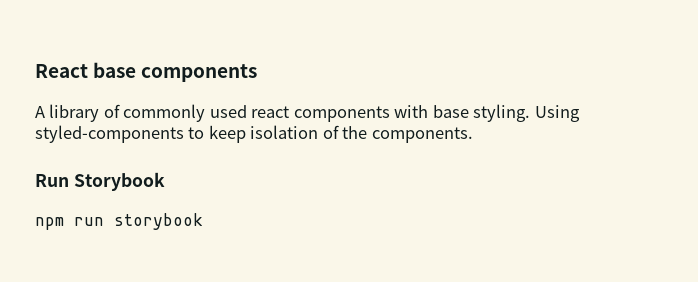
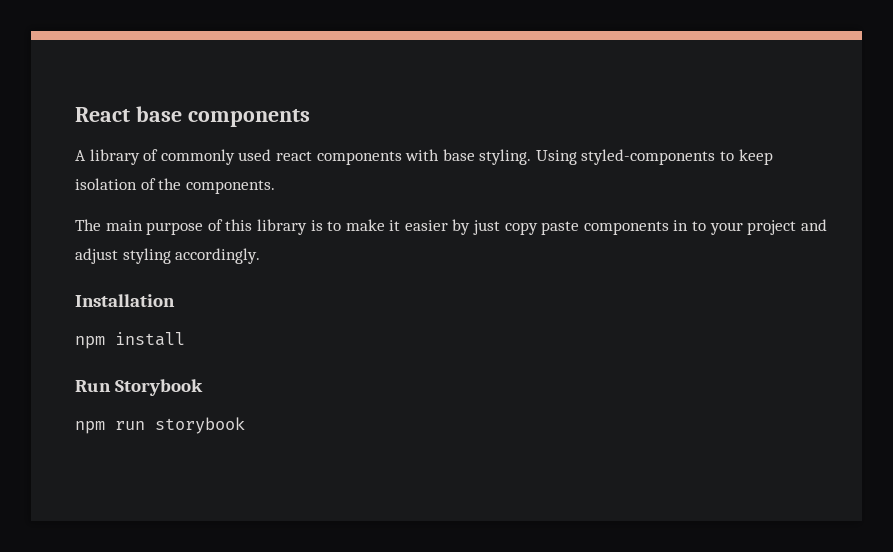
(473, 135) none -> [75,219,827,235] [75,248,261,264] [75,294,175,307] [75,332,185,349] // The main purpose of this library is to make it easier by just copy paste components in to your project and adjust styling accordingly. // Installation // npm install

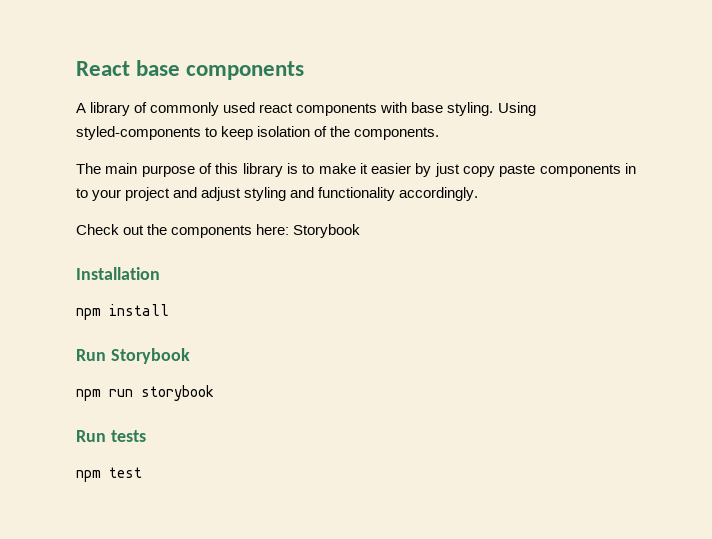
(171, 256) none -> [290,187,396,201] and functionality
(261, 256) none -> [76,224,361,238] // Check out the components here: Storybook
(245, 425) none -> [76,430,146,442] [76,467,142,482] // Run tests // npm test

